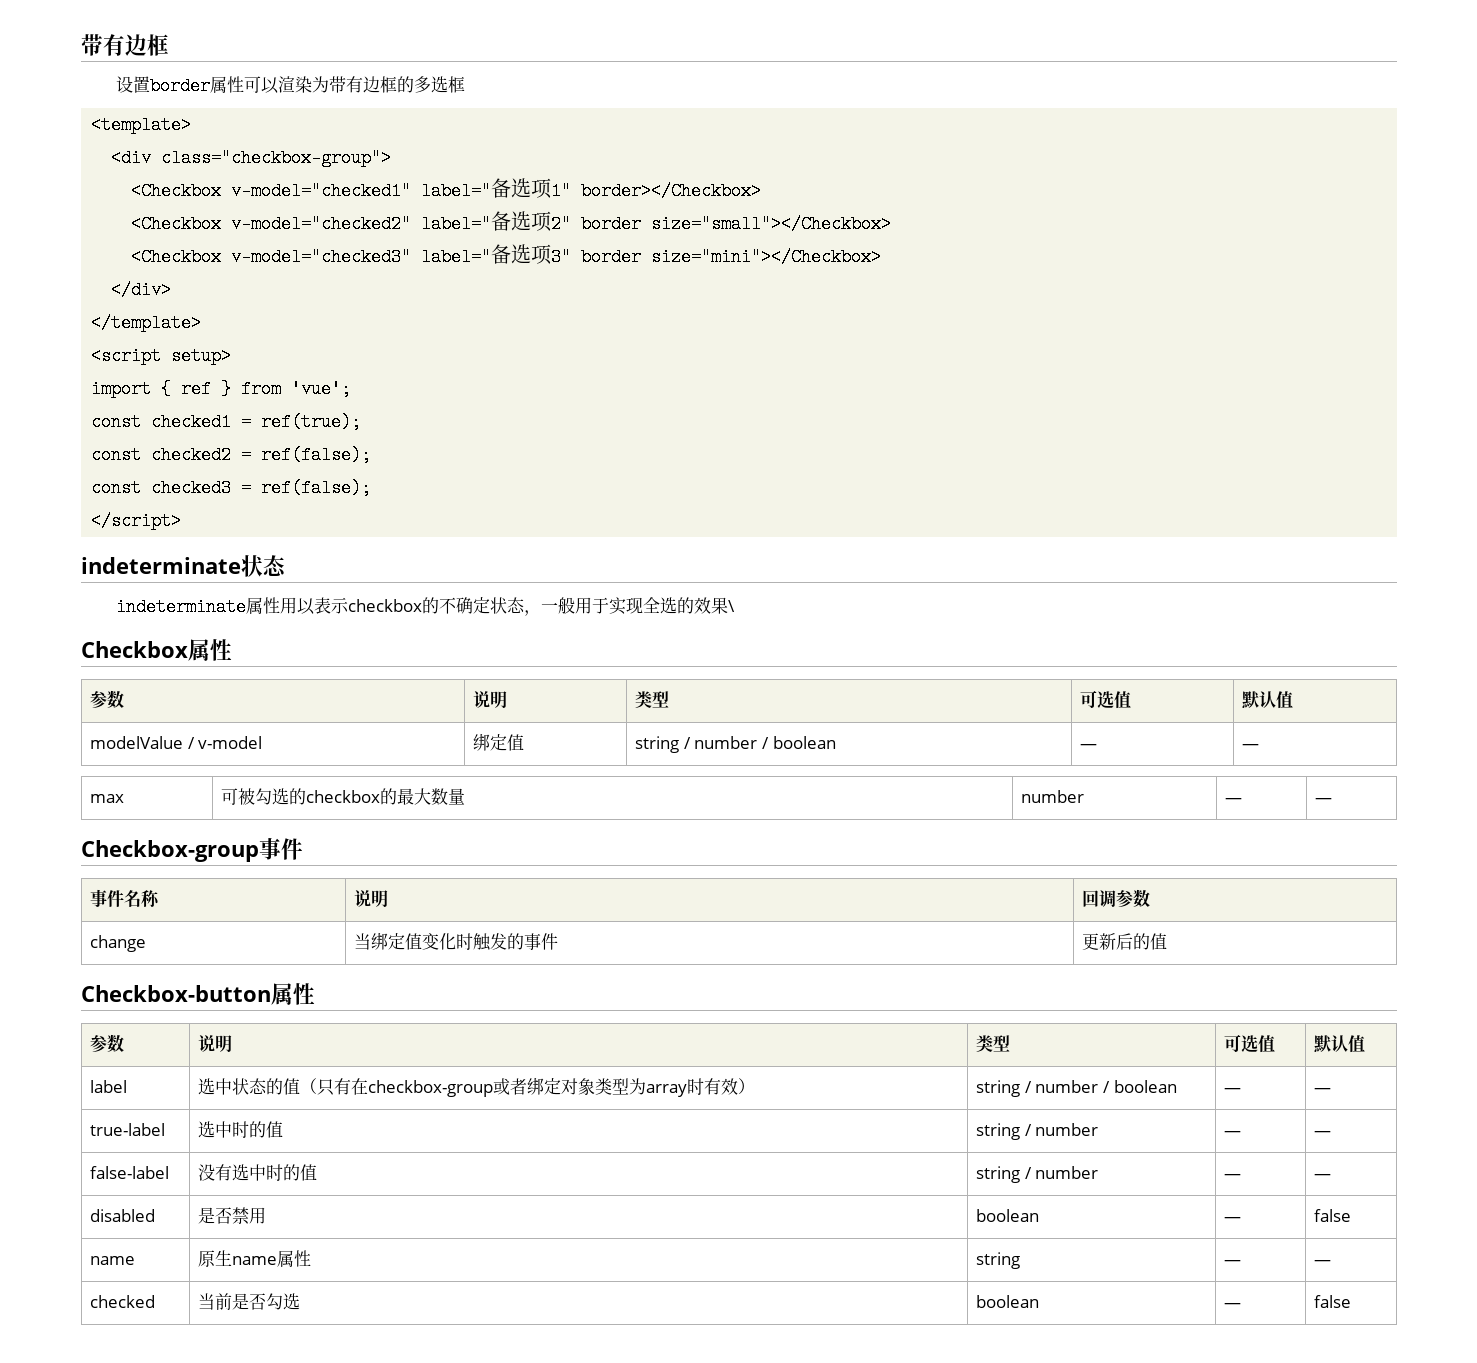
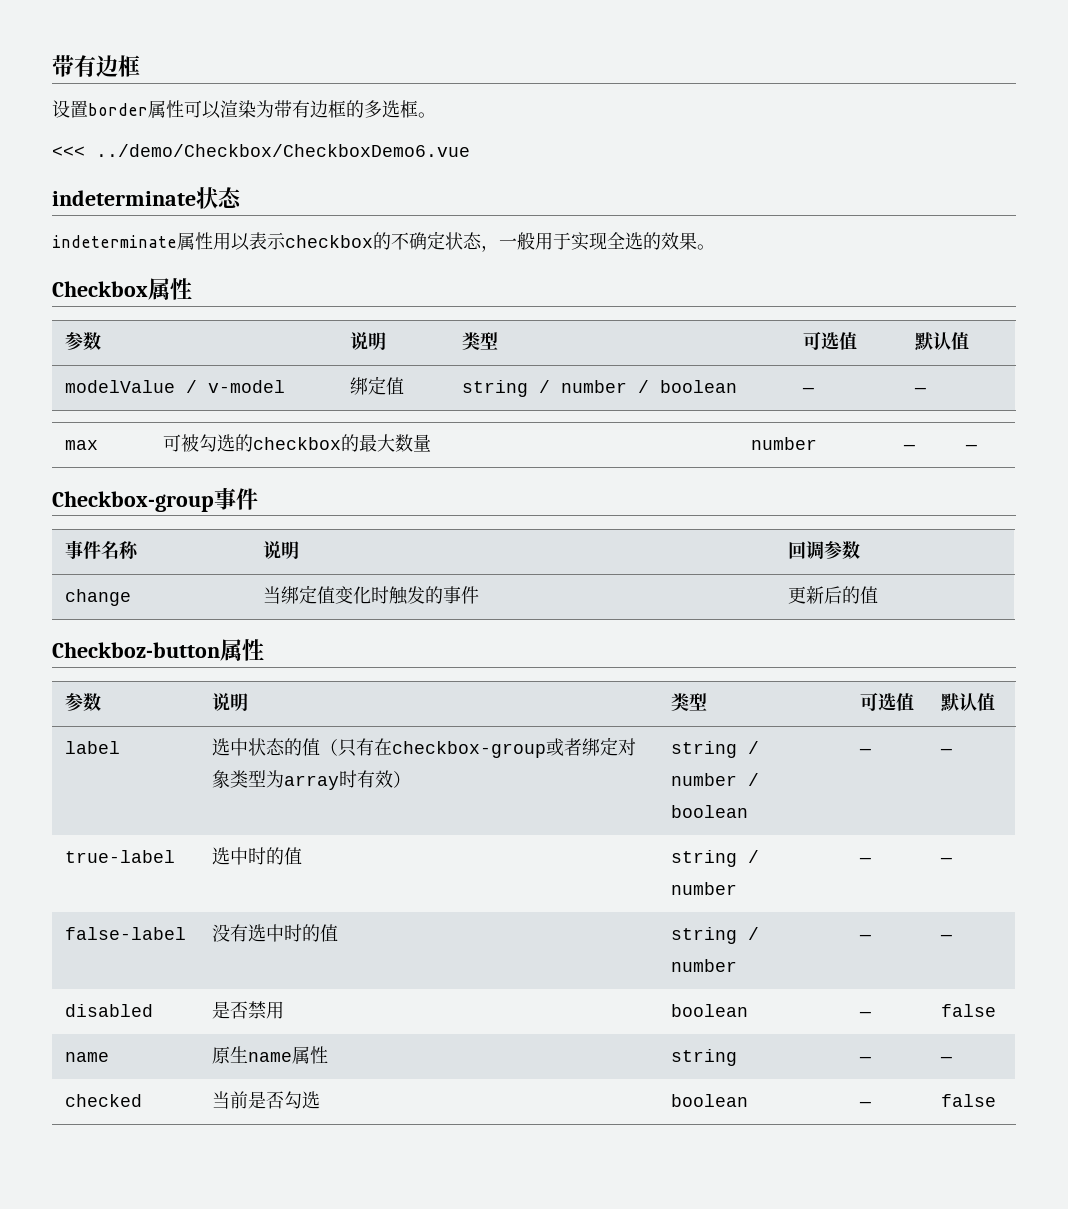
[91,116,192,134] [111,149,392,167] [131,178,762,200] [131,211,892,233] [131,244,882,266] [111,281,172,299] [91,314,202,332] [91,347,232,365] [91,380,352,398] [91,413,362,431] [91,446,372,464] [91,479,372,497] [91,512,182,530] // <template> // <div class="checkbox-group"> // <Checkbox v-model="checked1" label="备选项1" border></Checkbox> // <Checkbox v-model="checked2" label="备选项2" border size="small"></Checkbox> // <Checkbox v-model="checked3" label="备选项3" border size="mini"></Checkbox> // </div> // </template> // <script setup> // import { ref } from 'vue'; // const checked1 = ref(true); // const checked2 = ref(false); // const checked3 = ref(false); // </script> -> [418,112,436,118] [52,144,470,157] 。 // <<< ../demo/Checkbox/CheckboxDemo6.vue
[728,600,736,612] \ -> [697,244,715,250] 。
[81,985,271,1002] Checkbox-button -> [52,642,220,658] Checkboz-button

